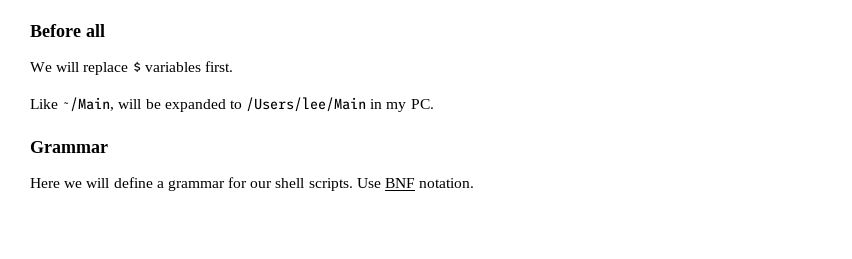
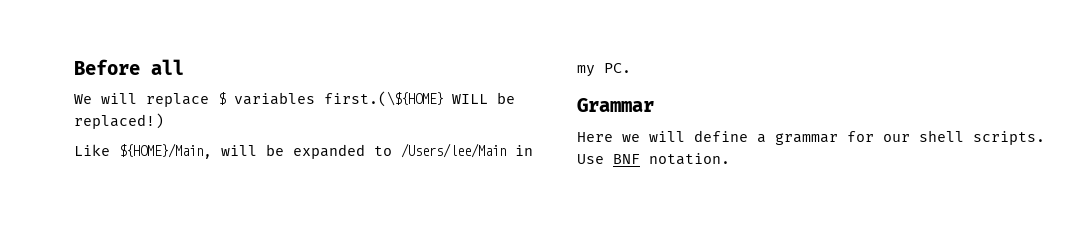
[204,61,233,72] first. -> [324,91,515,107] [74,113,164,129] first.(\${HOME} WILL be replaced!)
[62,97,115,112] ~/Main, -> [119,143,212,159] ${HOME}/Main,

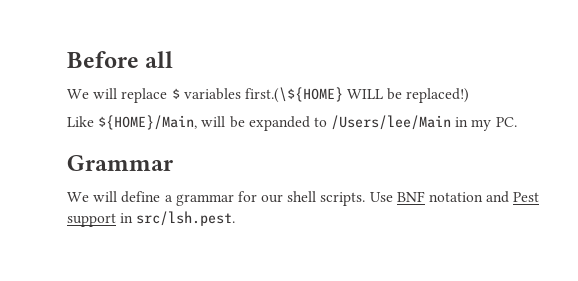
[577,132,640,142] Here we -> [67,192,89,202] We
[649,153,730,165] notation. -> [429,191,540,203] [67,211,236,227] notation and Pest support in src/lsh.pest.

